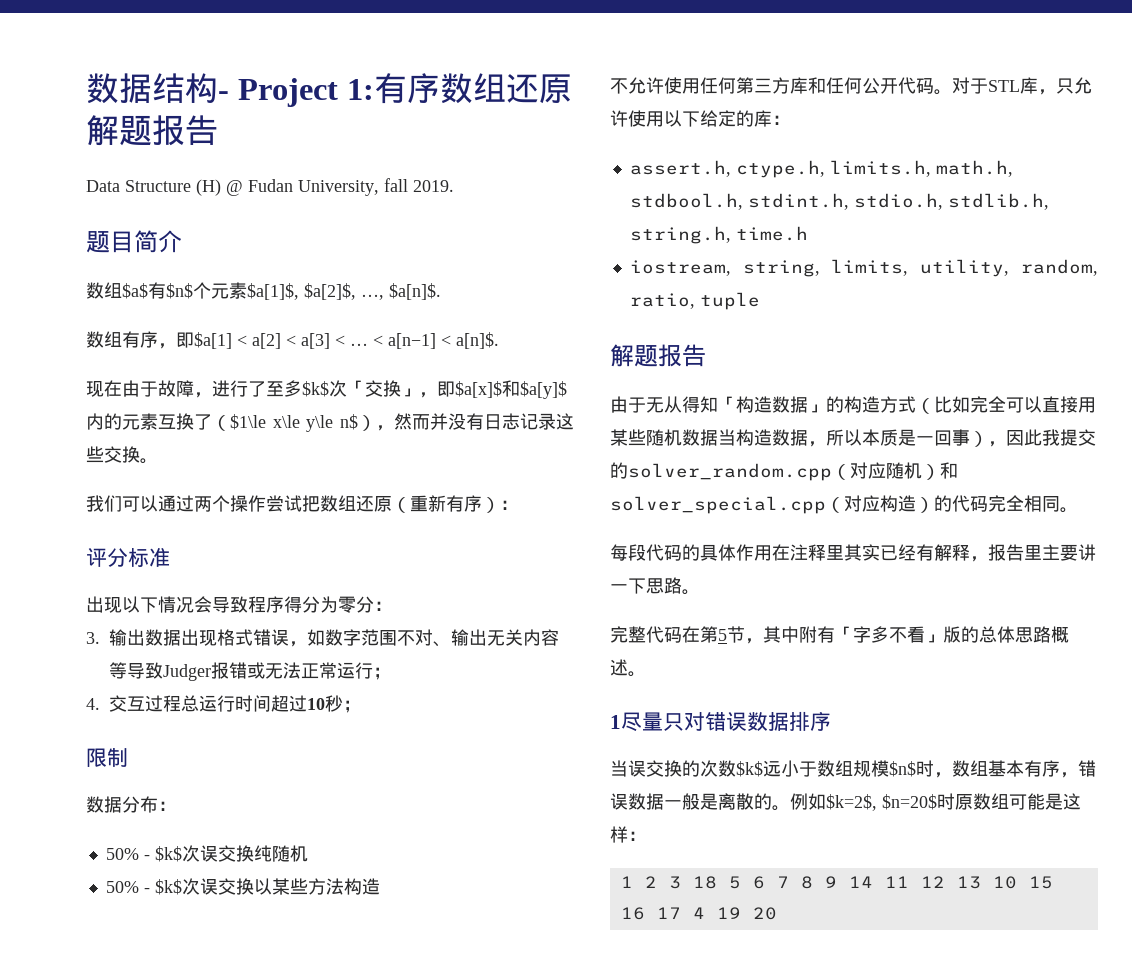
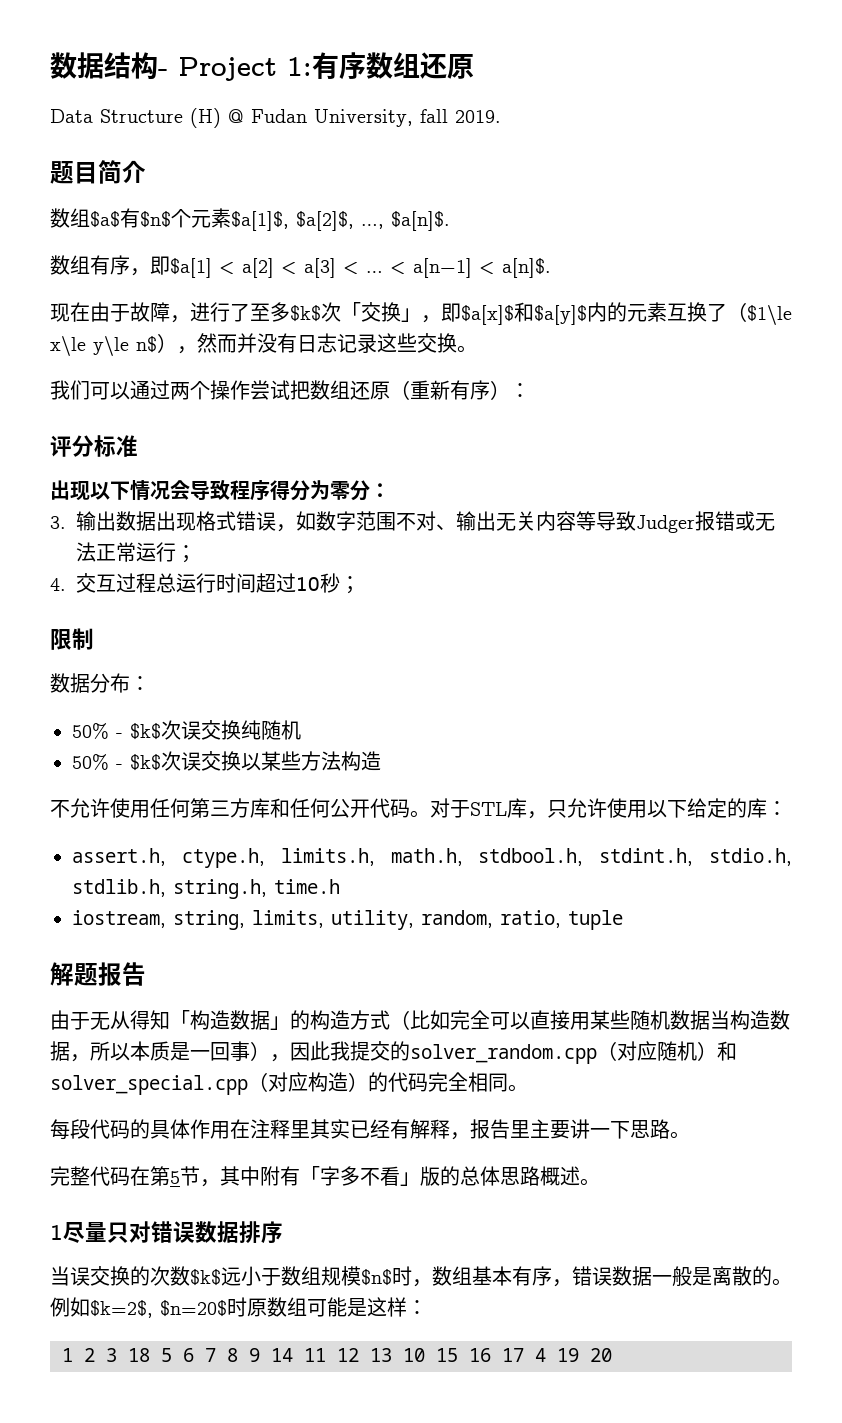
[86,115,218,146] 解题报告 -> (474, 66) none

